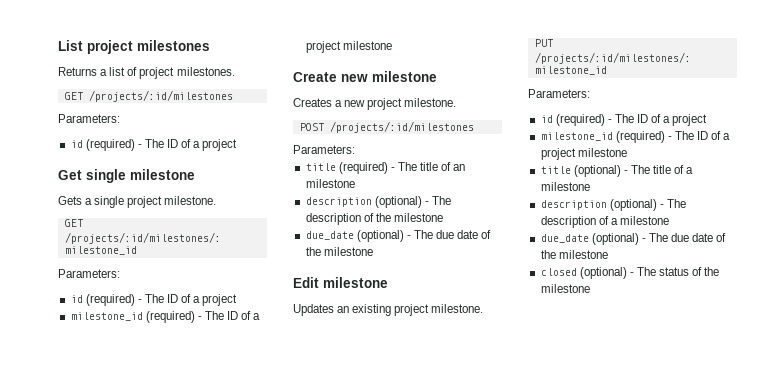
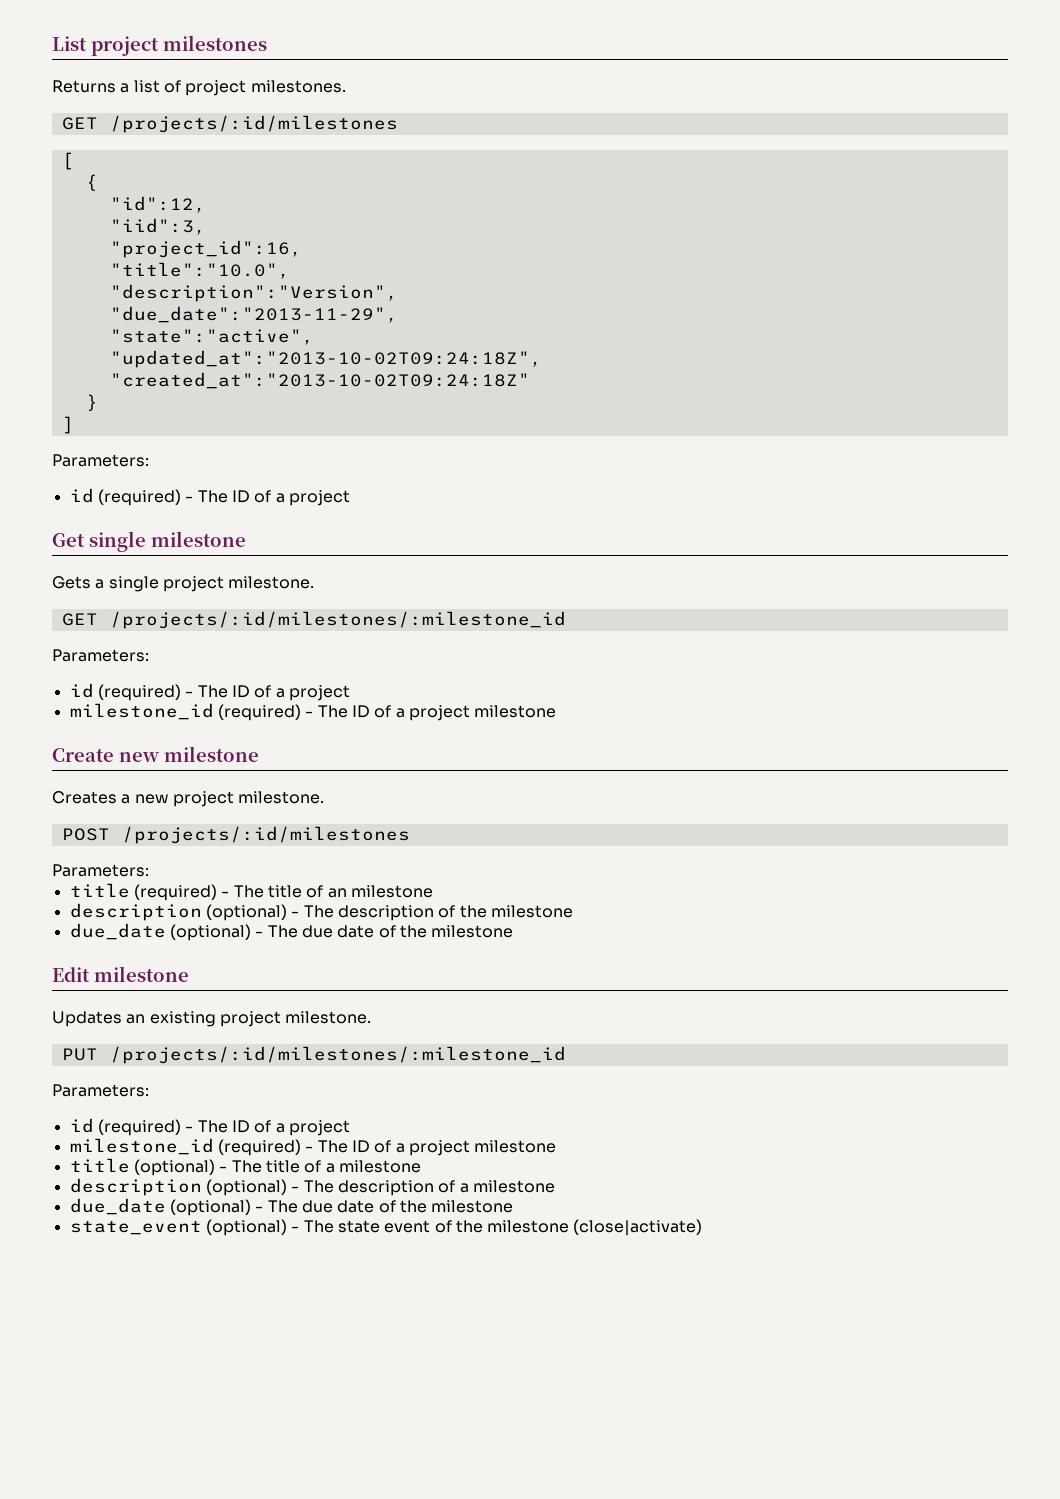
(233, 96) none -> [61,152,74,170] [85,174,98,191] [109,196,206,213] [109,218,206,235] [109,240,302,258] [109,262,290,279] [109,284,398,302] [109,306,398,323] [109,329,314,345] [109,350,542,368] [109,372,530,389] [85,394,98,411] [61,416,74,434] // [ // { // "id":12, // "iid":3, // "project_id":16, // "title":"10.0", // "description":"Version", // "due_date":"2013-11-29", // "state":"active", // "updated_at":"2013-10-02T09:24:18Z", // "created_at":"2013-10-02T09:24:18Z" // } // ]
[540,267,720,279] [540,284,590,293] closed (optional) - The status of the milestone -> [69,1219,703,1236] state_event (optional) - The state event of the milestone (close|activate)

